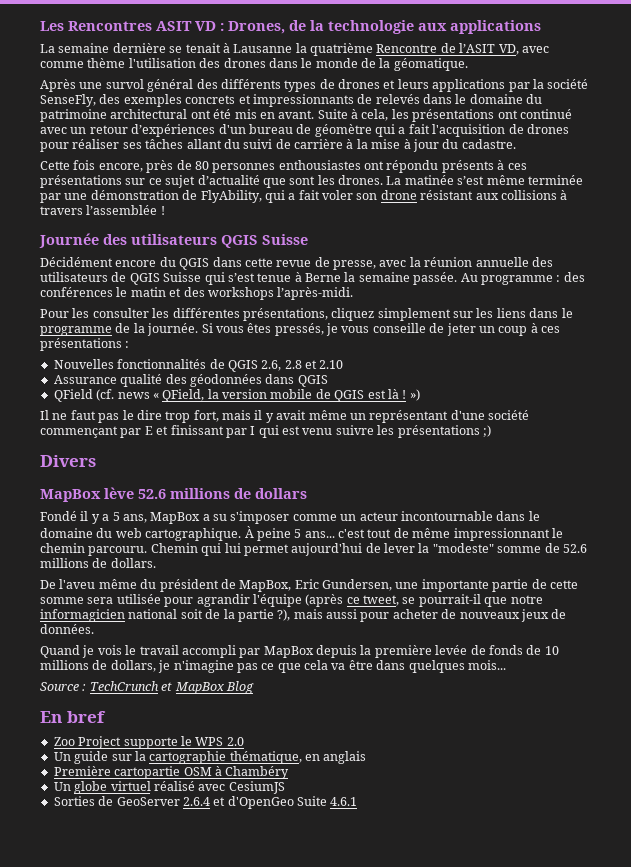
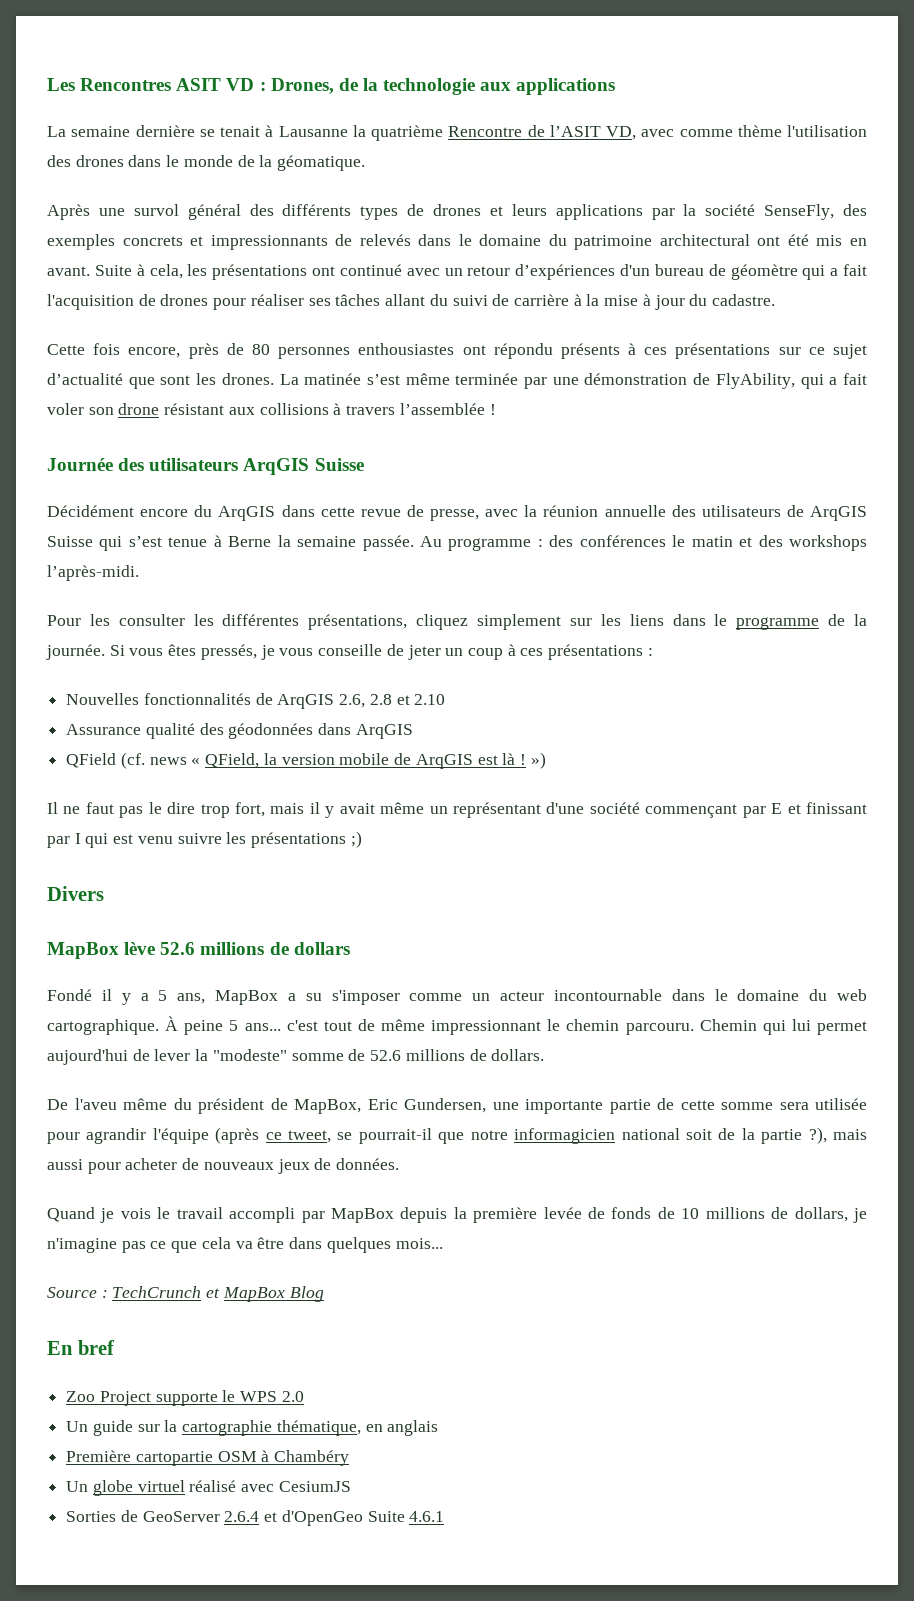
[221,235,258,248] QGIS -> [243,458,310,475] ArqGIS
[179,258,210,270] QGIS -> [218,506,276,521] ArqGIS
[129,273,160,285] QGIS -> [810,506,867,521] ArqGIS
[227,360,258,372] QGIS -> [277,694,335,709] ArqGIS
[297,375,328,387] QGIS -> [355,724,413,739] ArqGIS
[334,390,365,402] QGIS -> [415,754,473,769] ArqGIS

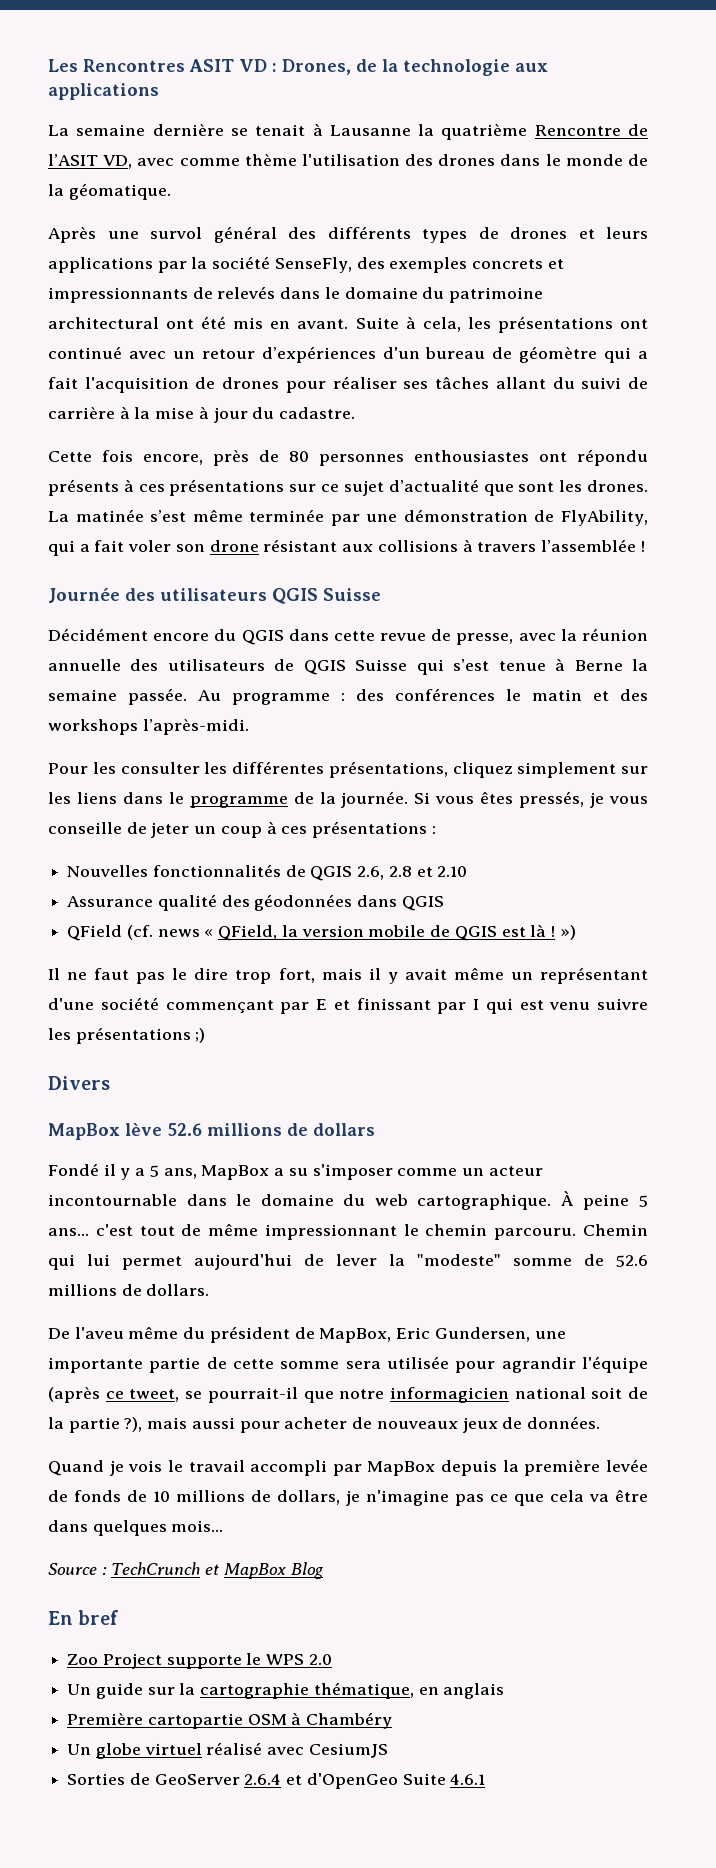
[243,458,310,475] ArqGIS -> [272,588,318,604] QGIS
[218,506,276,521] ArqGIS -> [241,630,284,645] QGIS
[810,506,867,521] ArqGIS -> [303,660,346,675] QGIS
[277,694,335,709] ArqGIS -> [310,866,353,881] QGIS
[355,724,413,739] ArqGIS -> [401,896,444,911] QGIS
[415,754,473,769] ArqGIS -> [454,926,497,941] QGIS

